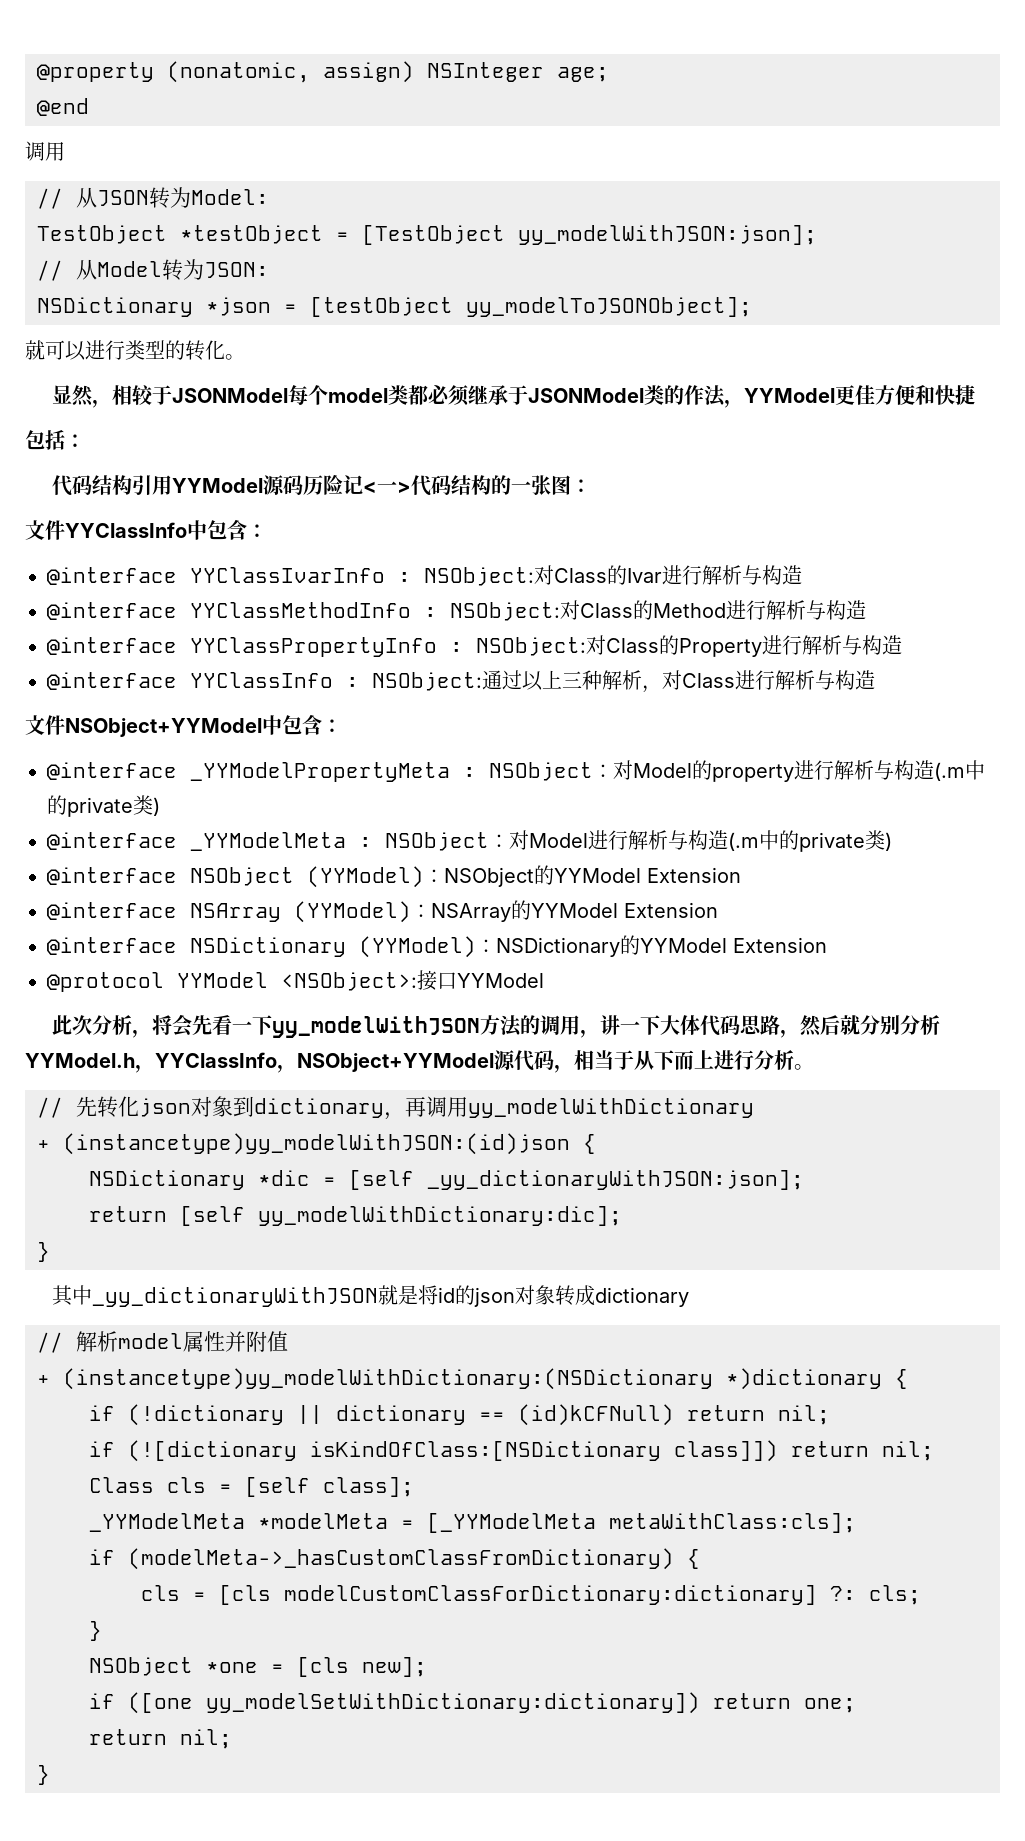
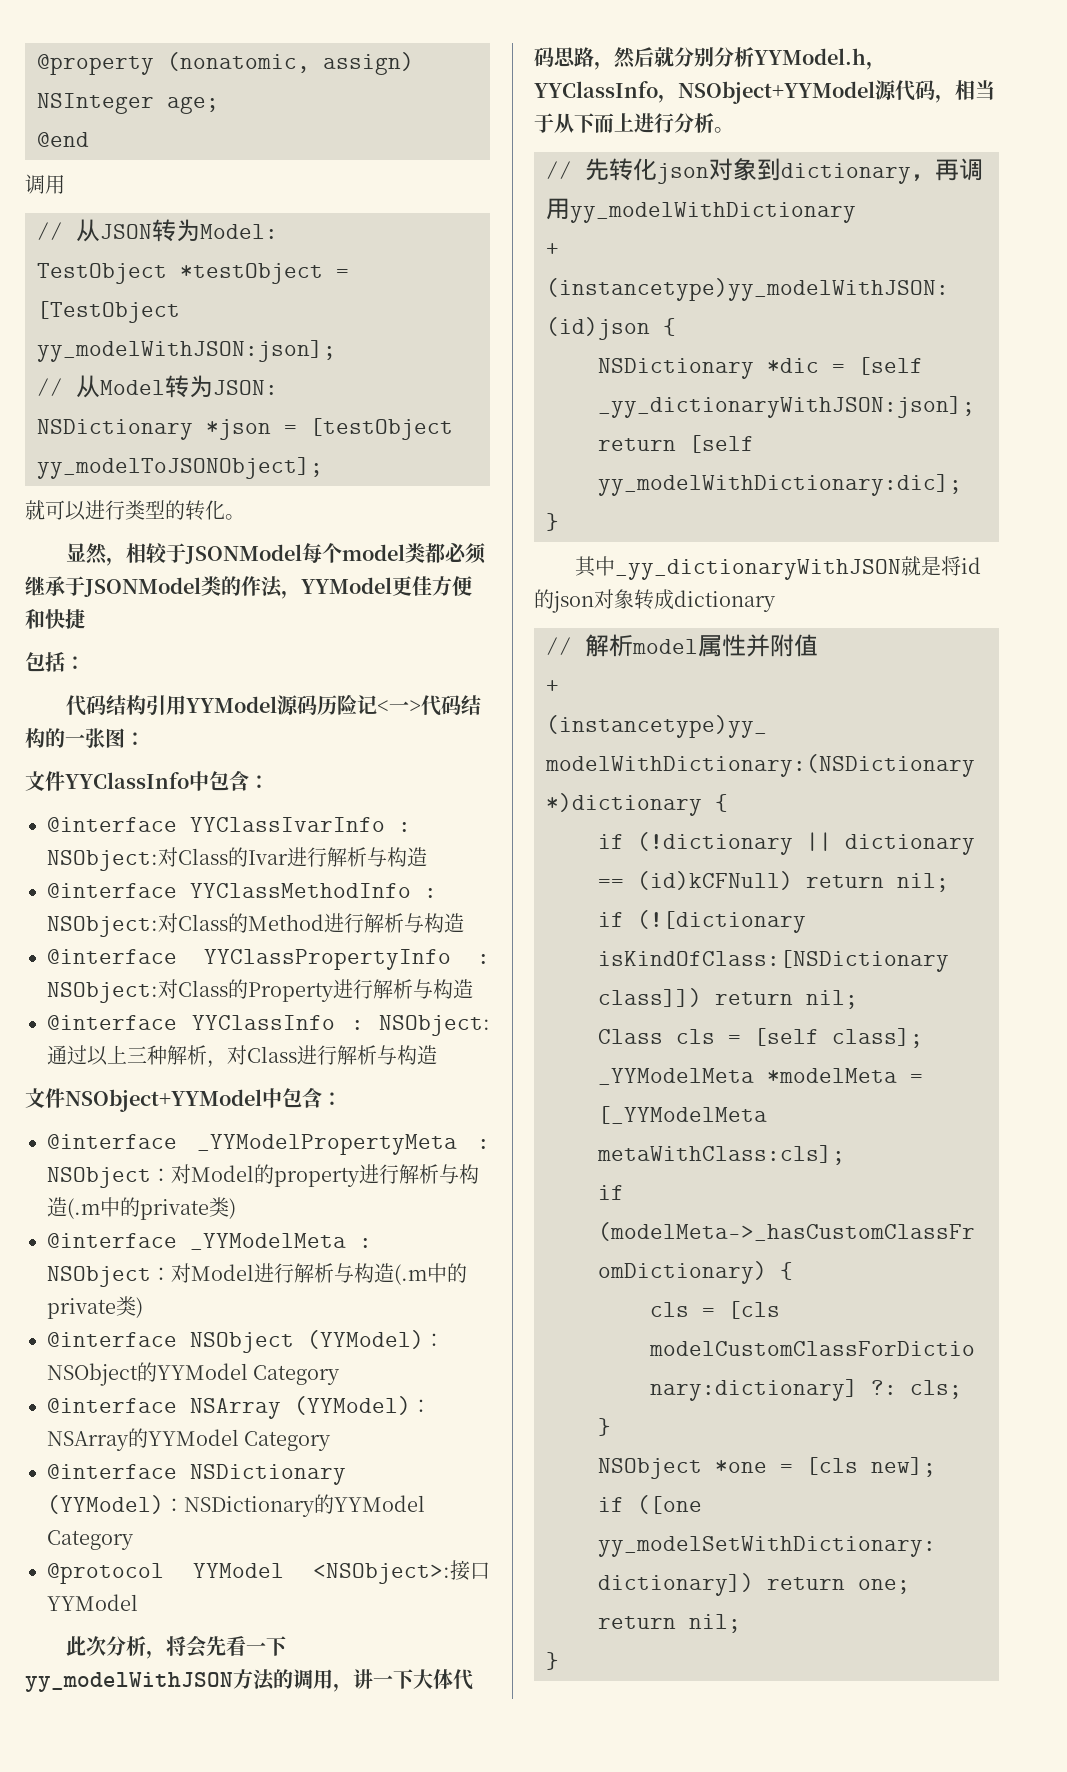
[647,867,741,883] Extension -> [253,1365,341,1385] Category
[624,902,718,918] Extension -> [244,1431,332,1451] Category
[733,937,827,953] Extension -> [47,1530,134,1550] Category

